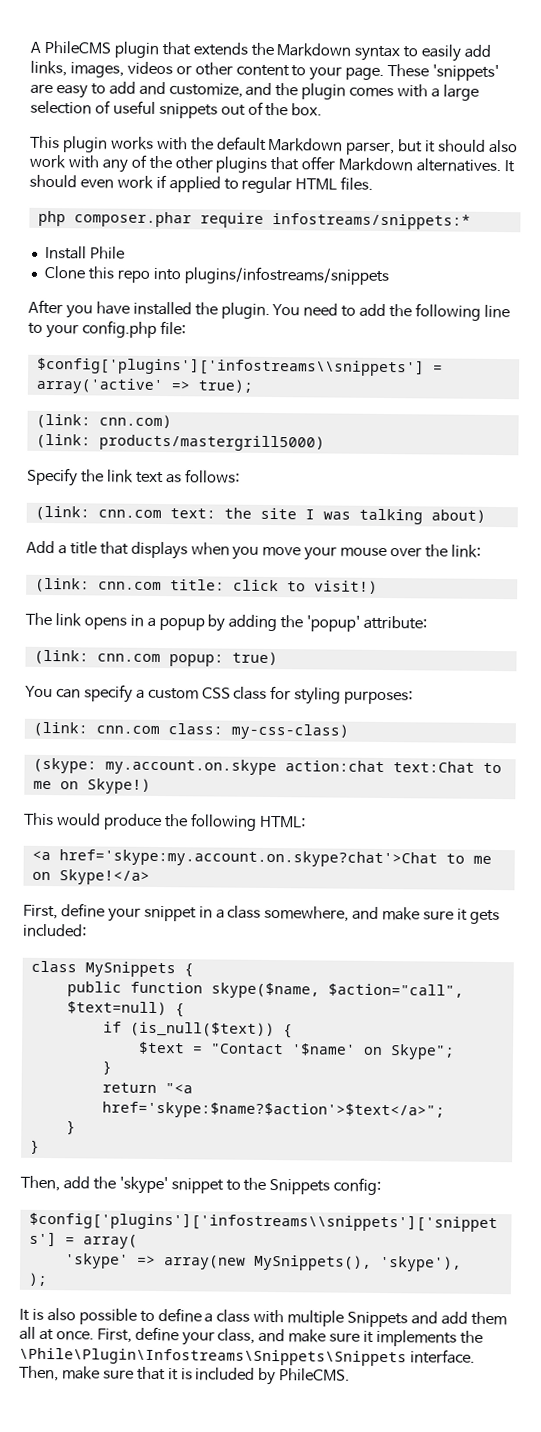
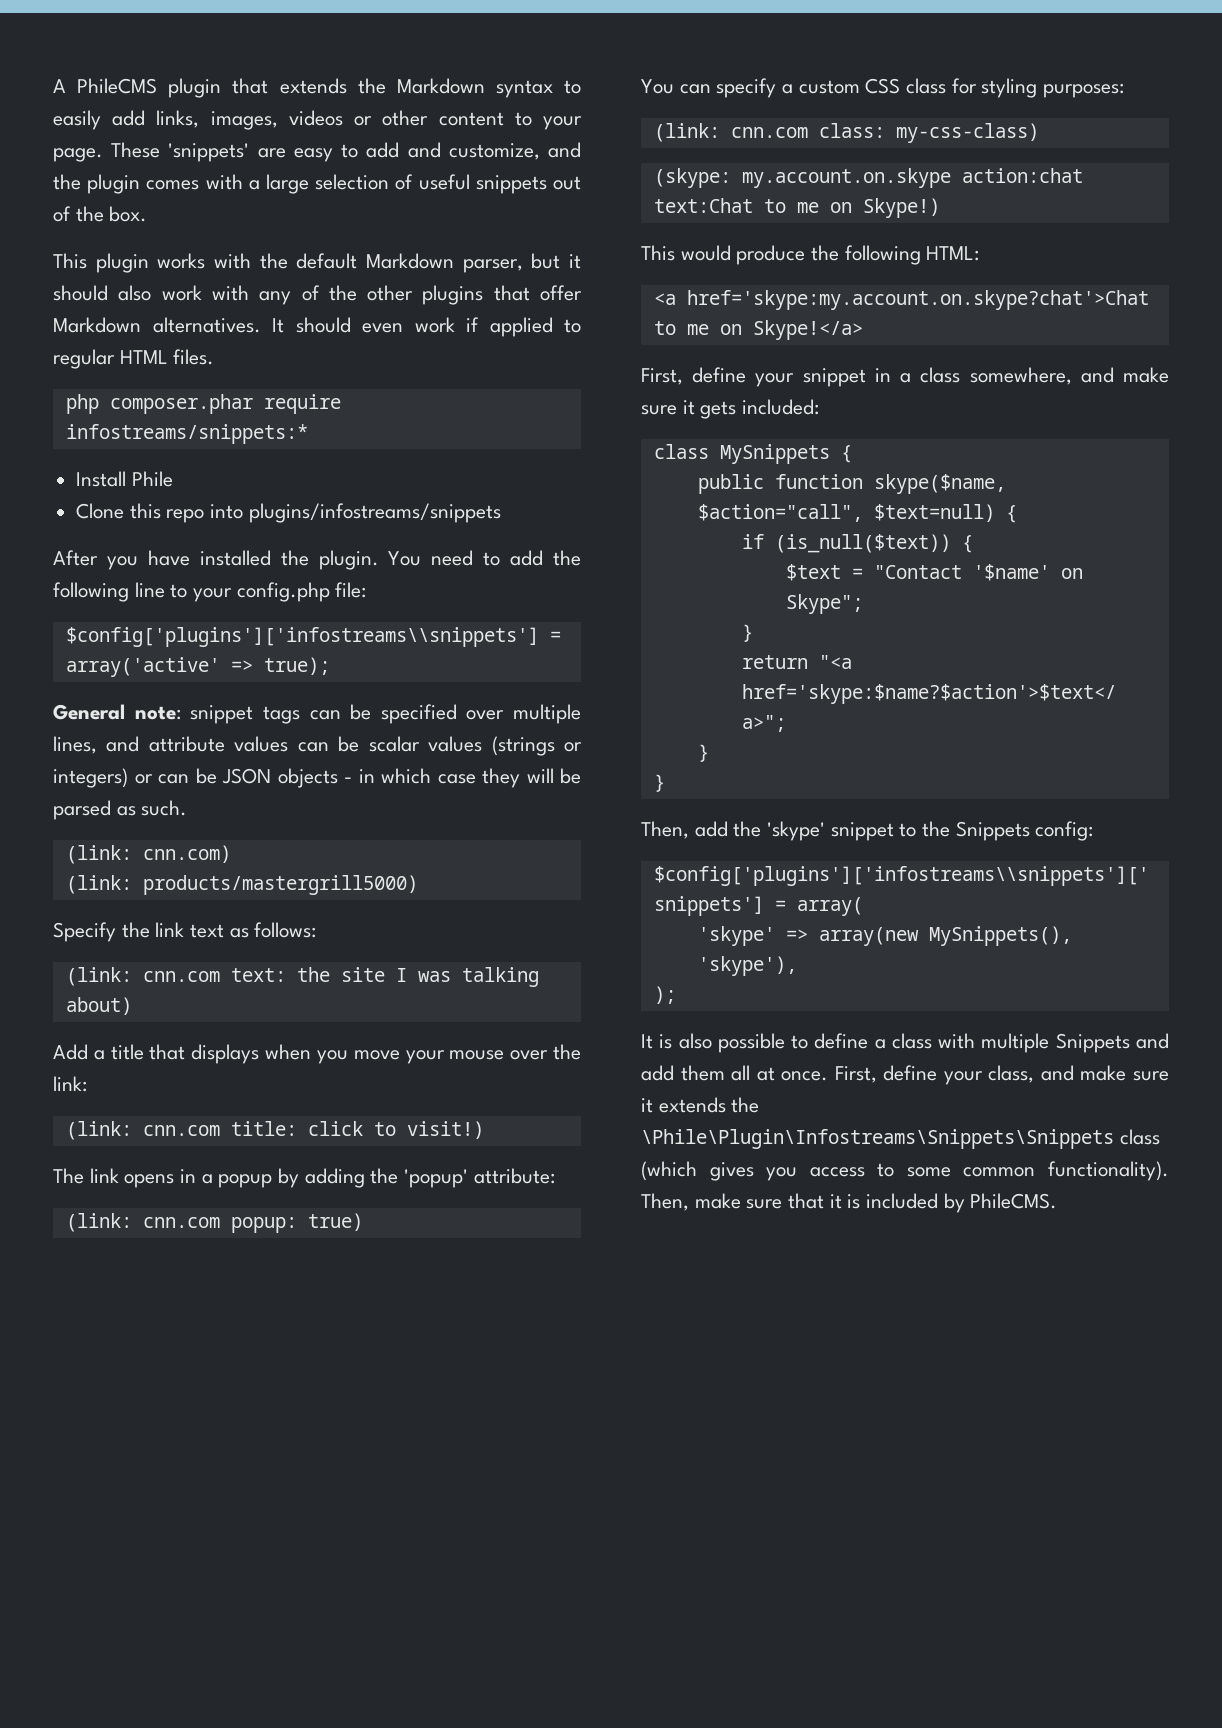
(253, 386) none -> [53,704,581,724] [53,736,582,756] [53,768,581,788] [53,800,188,820] // General note: snippet tags can be specified over multiple lines, and attribute values can be scalar values (strings or integers) or can be JSON objects - in which case they will be parsed as such.
[376,1329,458,1347] implements -> [658,1097,726,1113] extends
[409,1349,475,1364] interface. -> [1119,1129,1160,1145] [641,1161,1169,1181] class (which gives you access to some common functionality).

